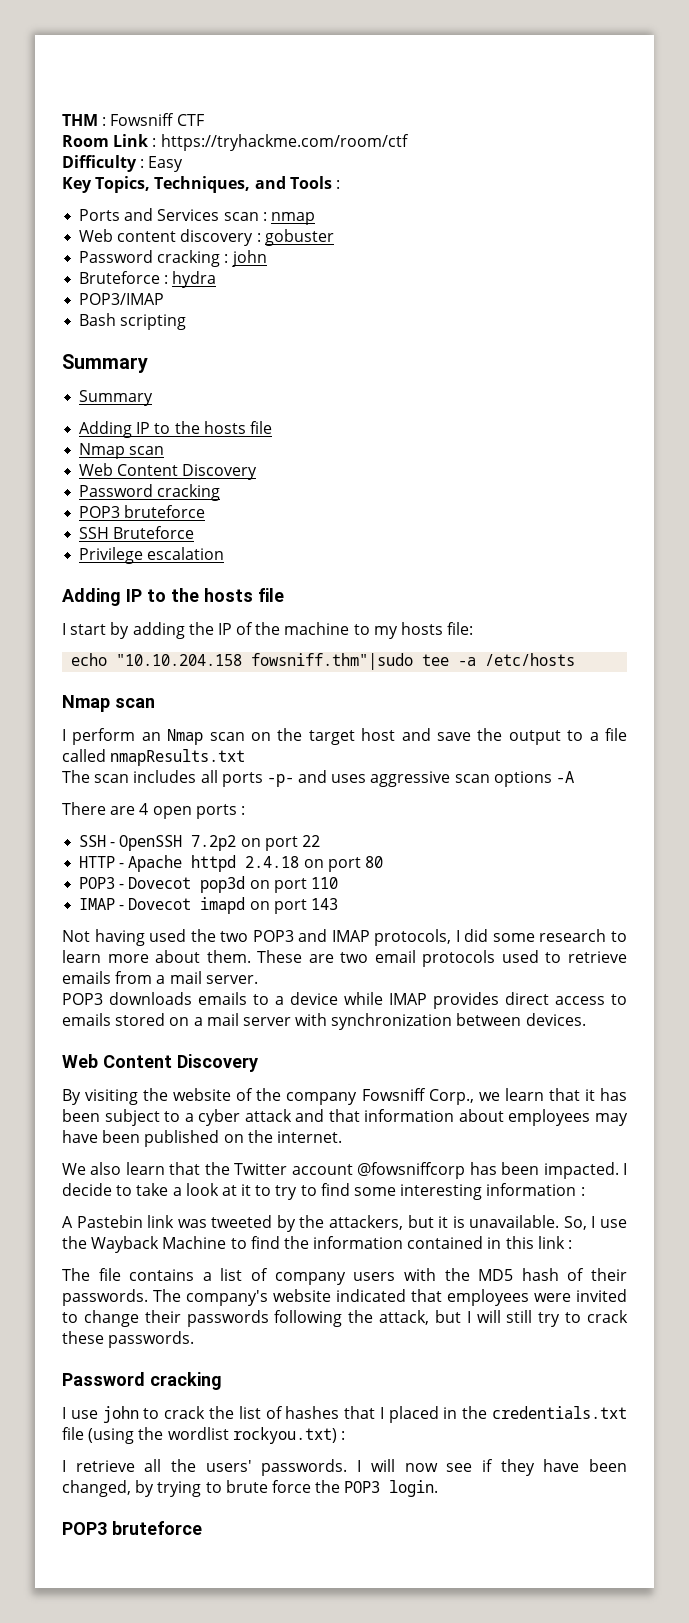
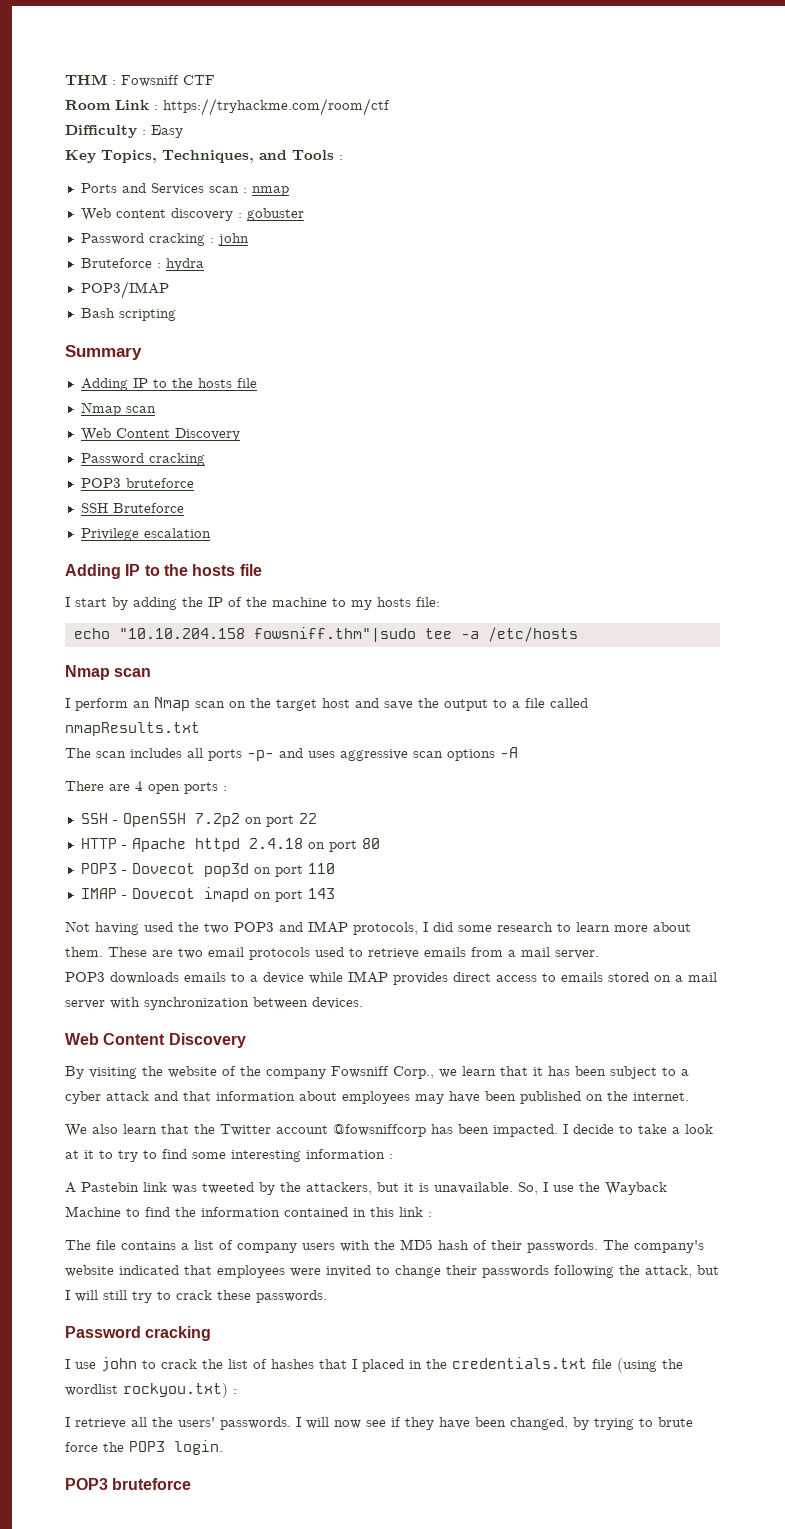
[79,390,154,406] // Summary -> (142, 352) none

